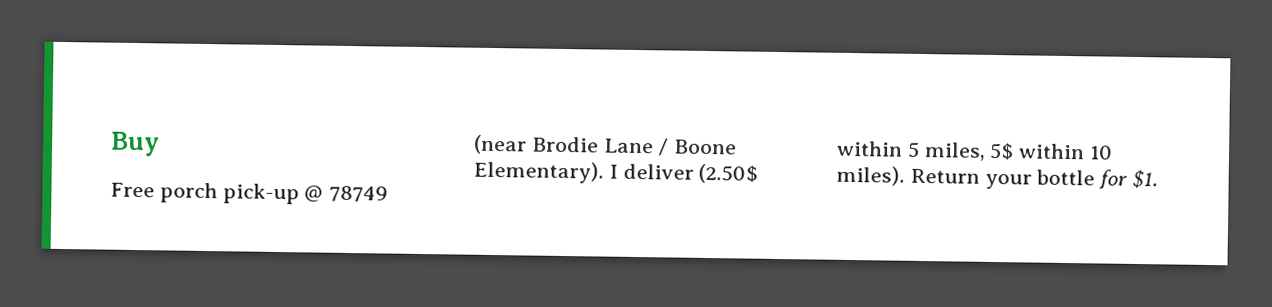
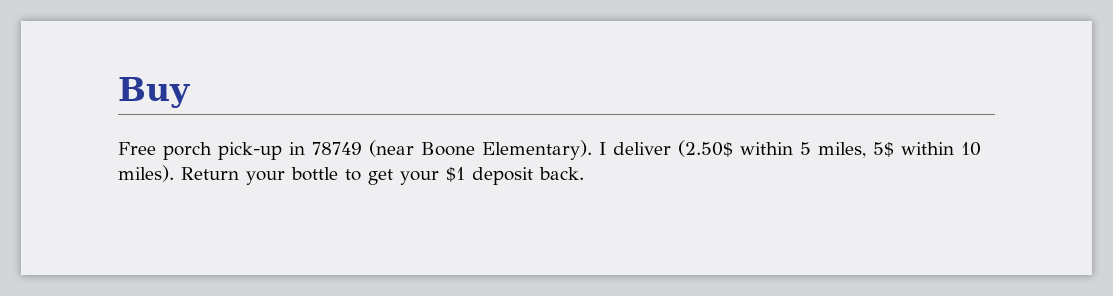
[304,185,325,203] @ -> [289,142,305,155] in
[531,136,670,156] Brodie Lane / -> (414, 148) none
[1099,169,1159,190] for $1. -> [345,167,584,185] to get your $1 deposit back.

